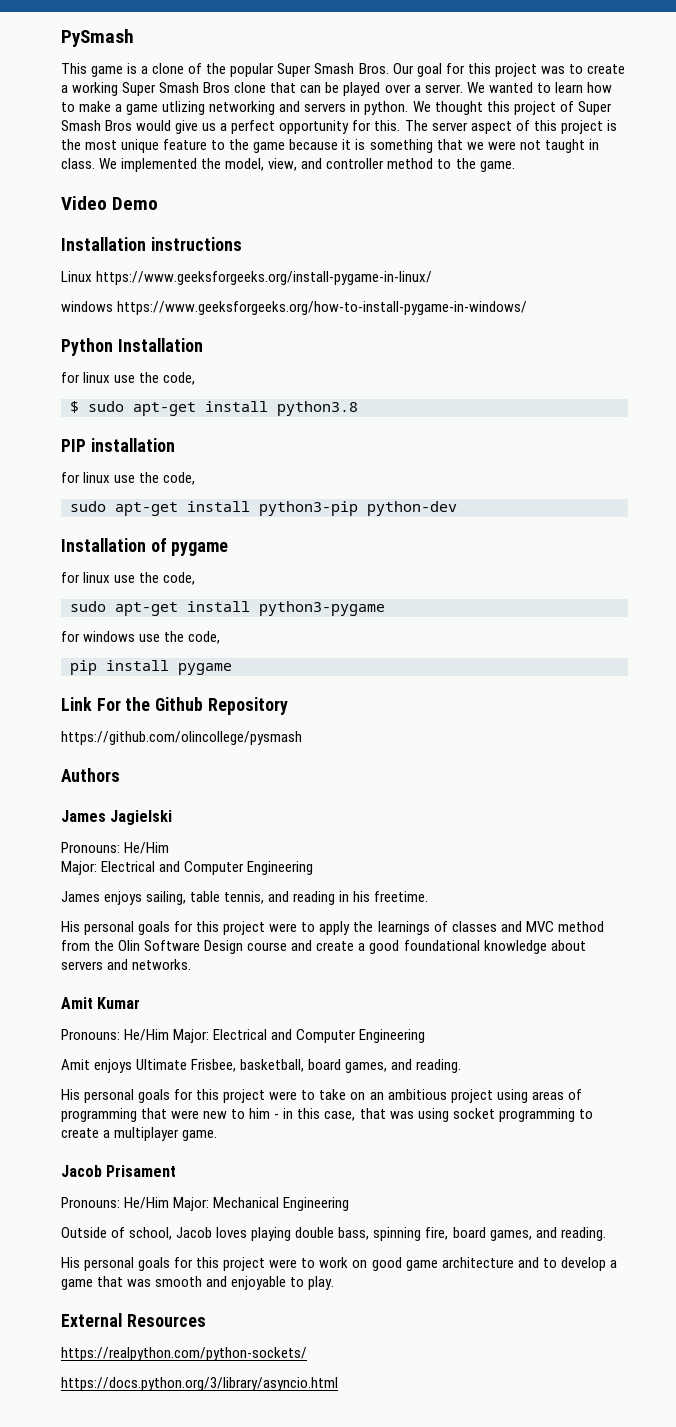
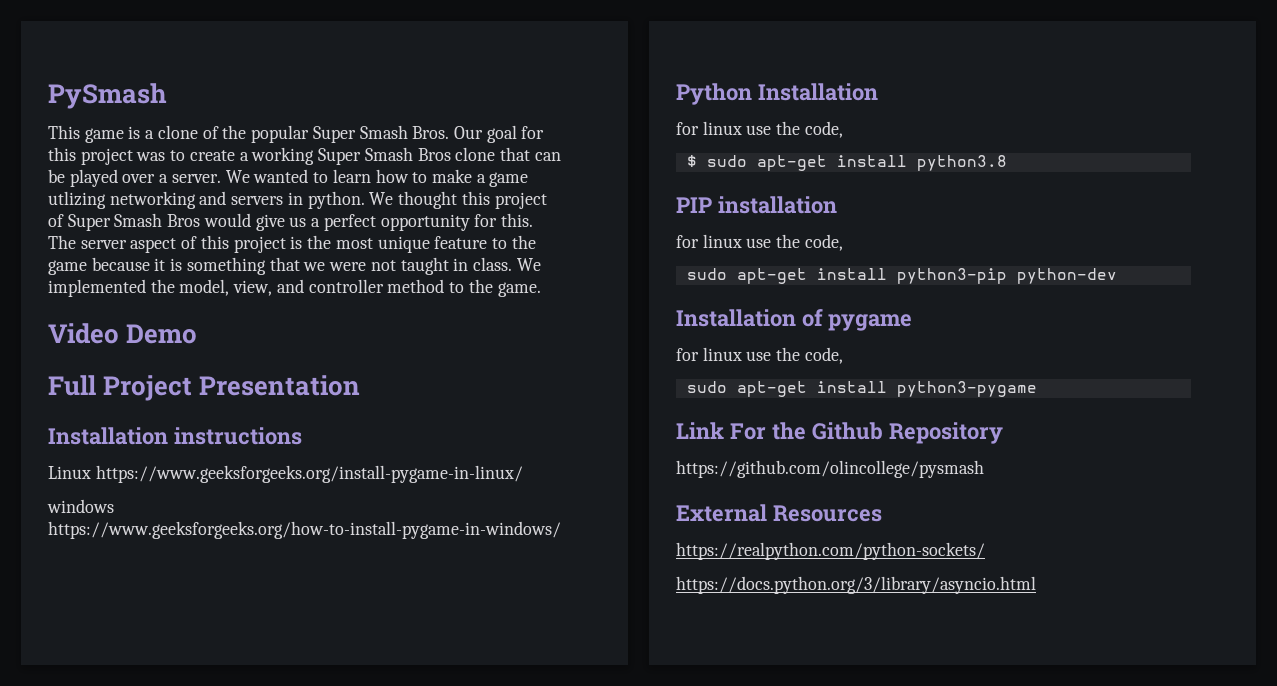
(159, 203) none -> [48,375,361,401] // Full Project Presentation
[61,631,221,644] [70,660,232,675] // for windows use the code, // pip install pygame -> (1037, 389) none
[61,768,120,782] [61,810,173,825] [61,842,170,854] [61,861,314,875] [61,891,429,905] [61,921,604,935] [61,940,586,954] [61,959,192,970] [61,997,141,1009] [61,1029,426,1043] [61,1059,462,1073] [61,1089,582,1103] [61,1108,593,1122] [61,1127,218,1141] [61,1165,177,1177] [61,1197,350,1211] [61,1227,606,1241] [61,1257,617,1271] [61,1276,335,1290] // Authors // James Jagielski // Pronouns: He/Him // Major: Electrical and Computer Engineering // James enjoys sailing, table tennis, and reading in his freetime. // His personal goals for this project were to apply the learnings of classes and MVC method from the Olin Software Design course and create a good foundational knowledge about servers and networks. // Amit Kumar // Pronouns: He/Him Major: Electrical and Computer Engineering // Amit enjoys Ultimate Frisbee, basketball, board games, and reading. // His personal goals for this project were to take on an ambitious project using areas of programming that were new to him - in this case, that was using socket programming to create a multiplayer game. // Jacob Prisament // Pronouns: He/Him Major: Mechanical Engineering // Outside of school, Jacob loves playing double bass, spinning fire, board games, and reading. // His personal goals for this project were to work on good game architecture and to develop a game that was smooth and enjoyable to play. -> (984, 469) none

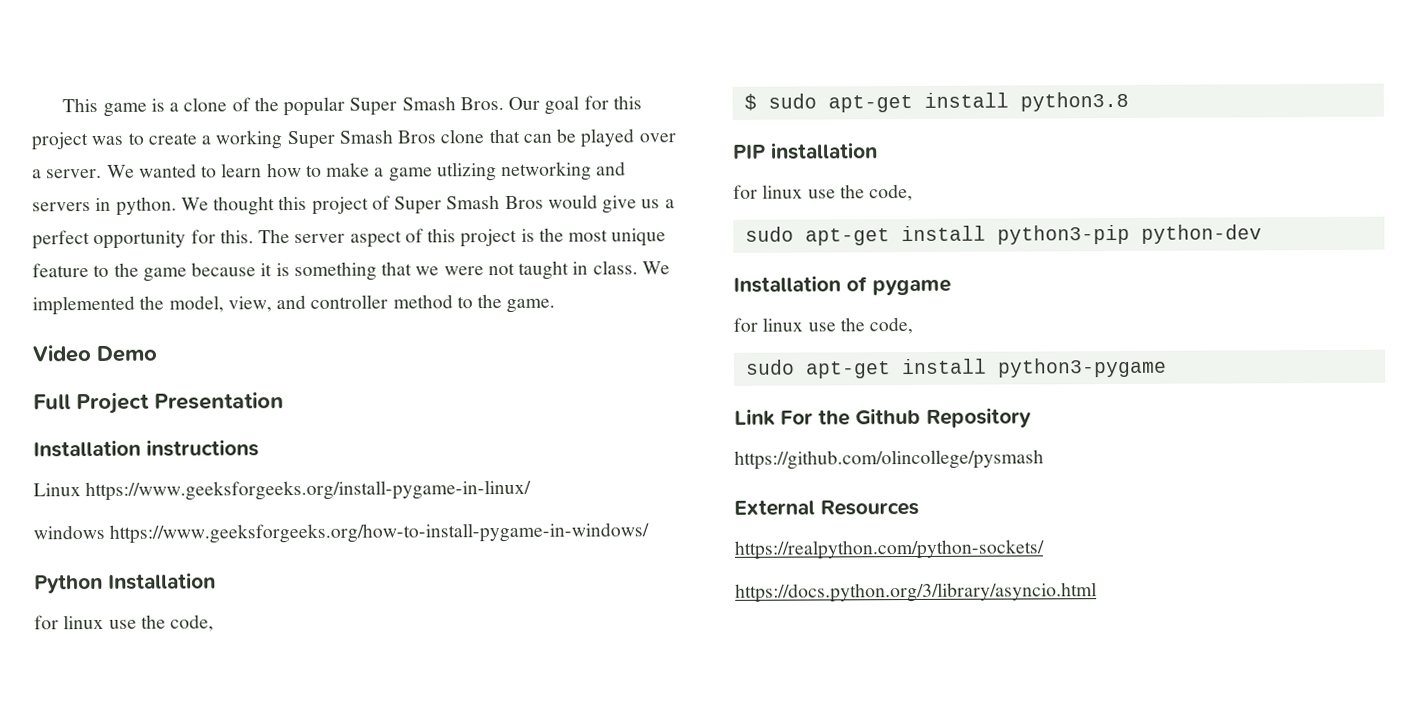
[48,83,167,109] PySmash // -> (62, 105) none

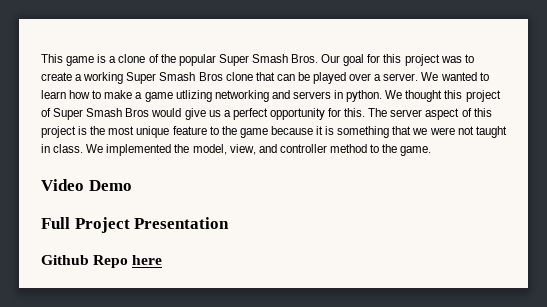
[33,439,259,458] [33,479,532,502] [33,522,650,544] [34,572,216,594] [34,614,215,632] [743,91,1129,113] [732,142,878,160] [733,184,914,202] [744,224,1262,246] [733,275,951,296] [733,316,914,335] [745,357,1167,379] [734,407,1032,428] [734,449,1044,470] [734,499,919,516] [734,539,1045,560] [735,582,1097,603] Installation instructions // Linux https://www.geeksforgeeks.org/install-pygame-in-linux/ // windows https://www.geeksforgeeks.org/how-to-install-pygame-in-windows/ // Python Installation // for linux use the code, // $ sudo apt-get install python3.8 // PIP installation // for linux use the code, // sudo apt-get install python3-pip python-dev // Installation of pygame // for linux use the code, // sudo apt-get install python3-pygame // Link For the Github Repository // https://github.com/olincollege/pysmash // External Resources // https://realpython.com/python-sockets/ // https://docs.python.org/3/library/asyncio.html -> [41,255,163,268] Github Repo here

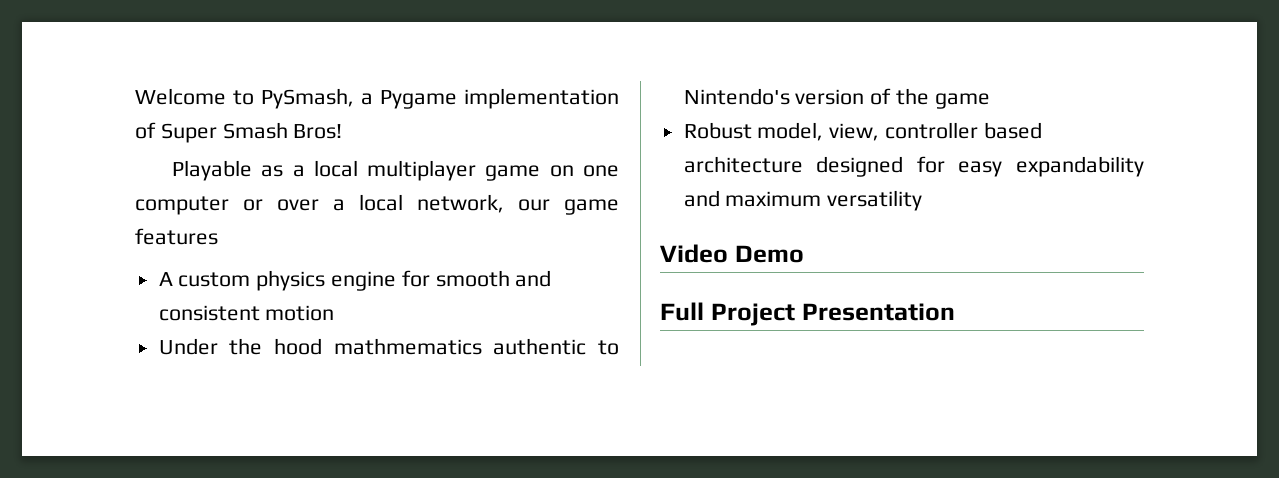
[41,54,474,66] [41,72,489,84] [41,90,501,102] [41,108,492,120] [41,126,507,138] [41,144,432,156] This game is a clone of the popular Super Smash Bros. Our goal for this project was to create a working Super Smash Bros clone that can be played over a server. We wanted to learn how to make a game utlizing networking and servers in python. We thought this project of Super Smash Bros would give us a perfect opportunity for this. The server aspect of this project is the most unique feature to the game because it is something that we were not taught in class. We implemented the model, view, and controller method to the game. -> [135,88,619,109] [135,122,343,143] [171,160,619,181] [135,194,619,215] [135,228,218,245] [158,270,552,291] [158,305,335,321] [158,338,619,355] [683,88,990,109] [683,122,1042,141] [683,156,1144,177] [683,190,923,211] Welcome to PySmash, a Pygame implementation of Super Smash Bros! // Playable as a local multiplayer game on one computer or over a local network, our game features // A custom physics engine for smooth and consistent motion // Under the hood mathmematics authentic to Nintendo's version of the game // Robust model, view, controller based architecture designed for easy expandability and maximum versatility
[41,255,163,268] // Github Repo here -> (955, 312) none

